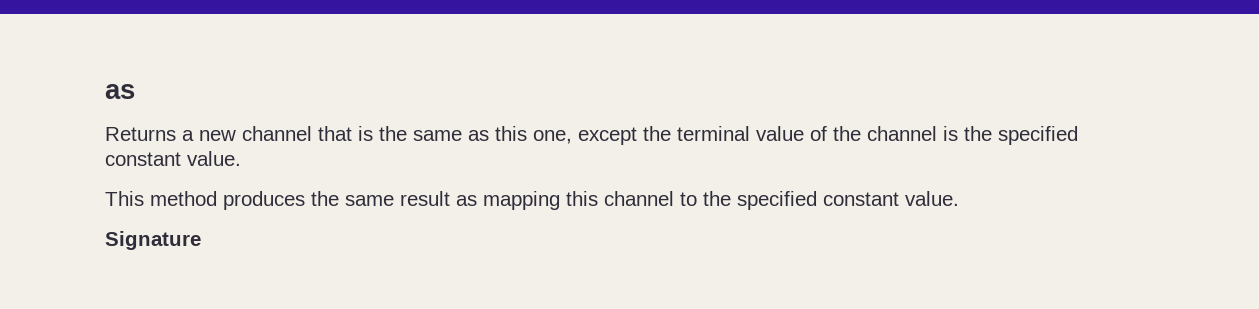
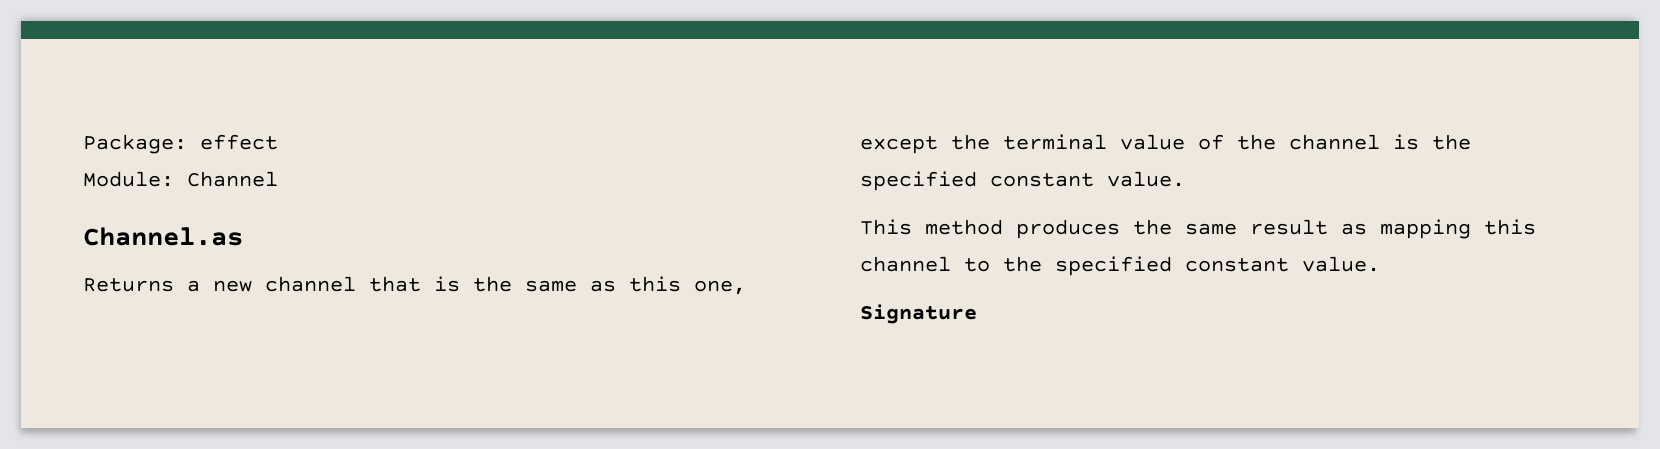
[105,84,135,99] as -> [83,134,278,154] [83,171,278,187] [83,227,243,246] Package: effect // Module: Channel // Channel.as

